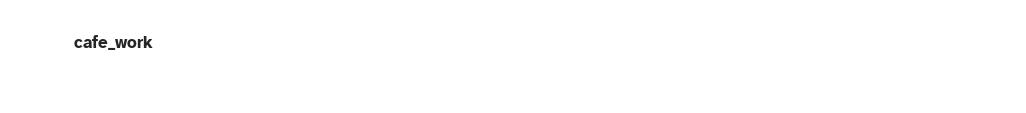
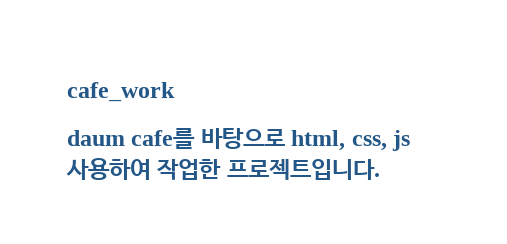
(153, 42) none -> [67,128,411,151] [66,158,380,180] // daum cafe를 바탕으로 html, css, js 사용하여 작업한 프로젝트입니다.

